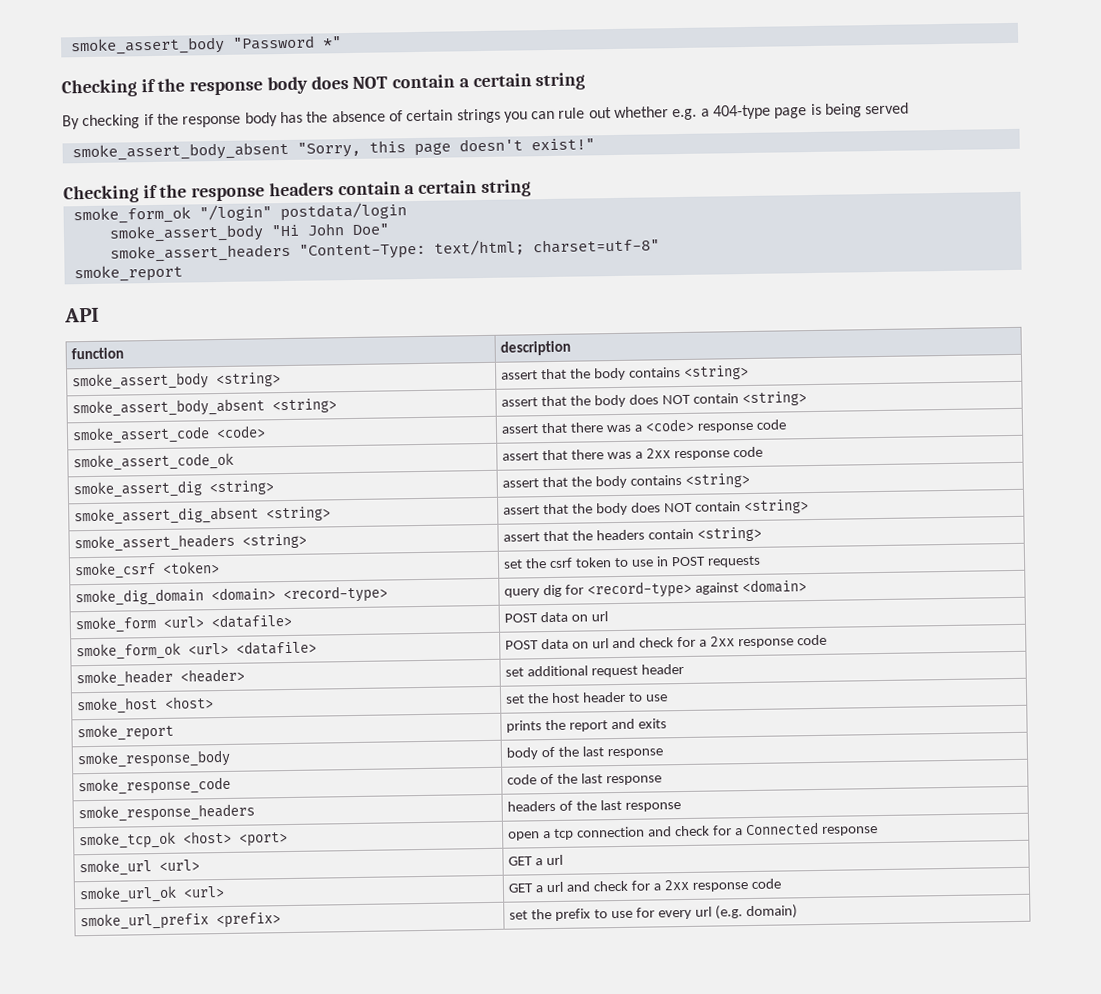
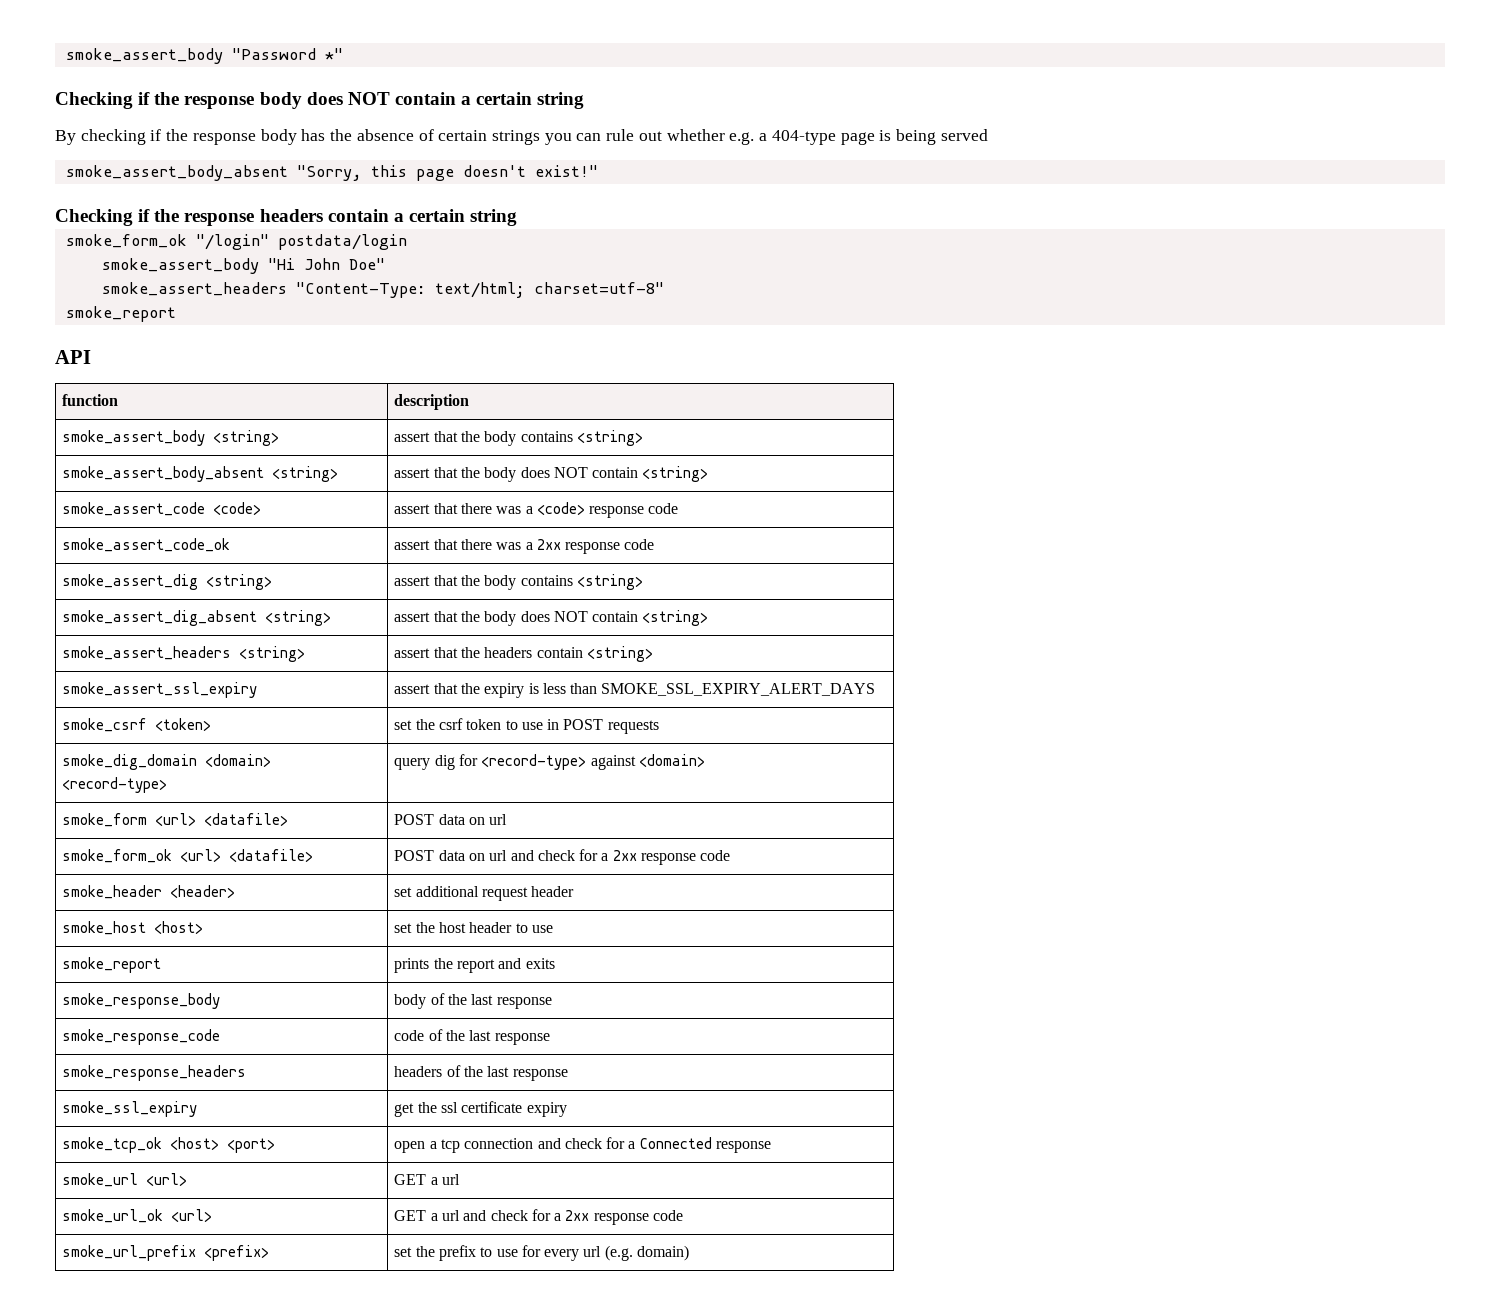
(763, 534) none -> [62,682,258,698] [394,683,876,698] // smoke_assert_ssl_expiry | assert that the expiry is less than SMOKE_SSL_EXPIRY_ALERT_DAYS
(682, 807) none -> [62,1101,198,1117] [394,1101,567,1117] // smoke_ssl_expiry | get the ssl certificate expiry

